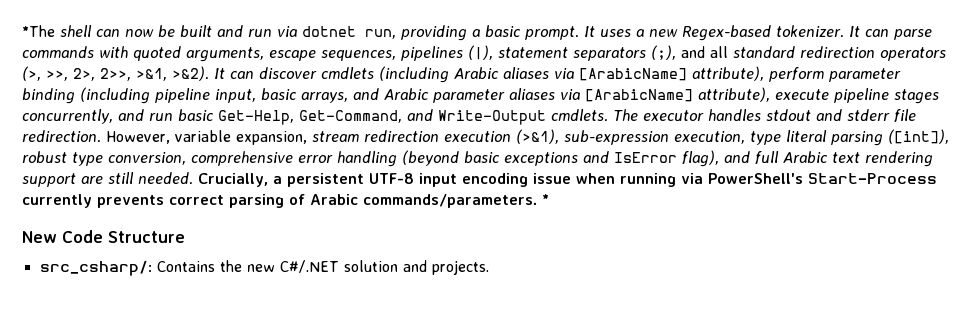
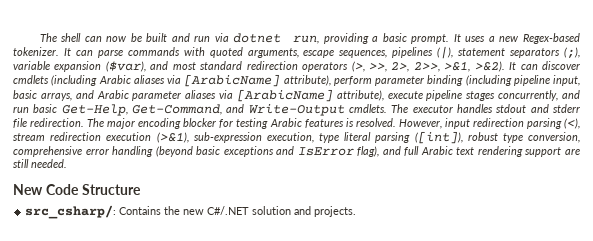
[22,25,55,37] *The -> [39,33,57,42] The
[681,46,728,58] and all -> [13,61,196,72] variable expansion ($var), and most
[106,130,307,145] However, variable expansion, -> [87,118,580,129] The major encoding blocker for testing Arabic features is resolved. However, input redirection parsing (<),
[198,173,937,187] [22,194,549,208] Crucially, a persistent UTF-8 input encoding issue when running via PowerShell's Start-Process currently prevents correct parsing of Arabic commands/parameters. * -> (67, 163) none

